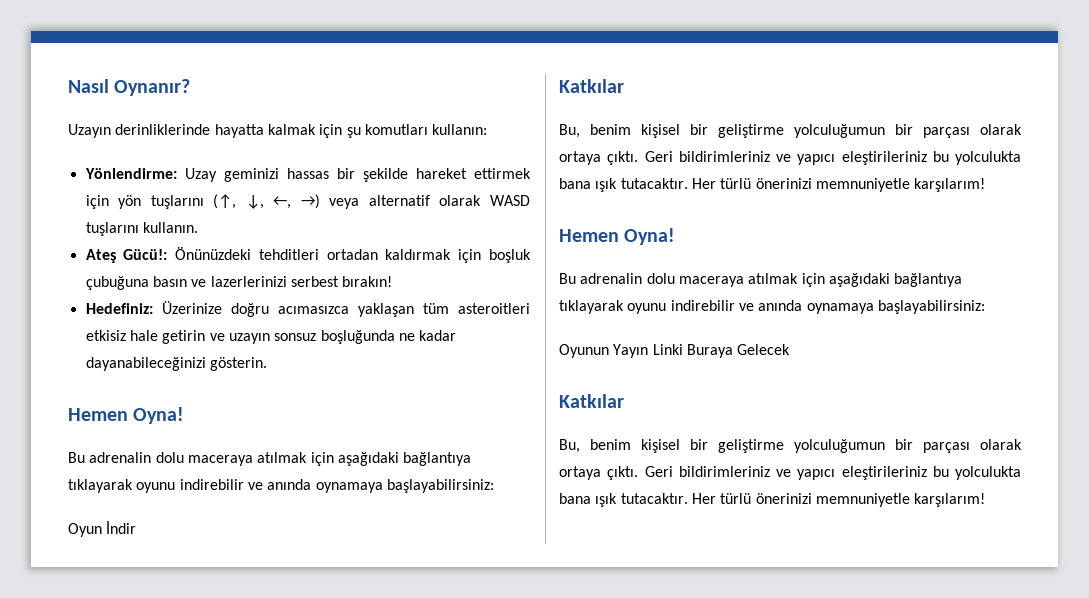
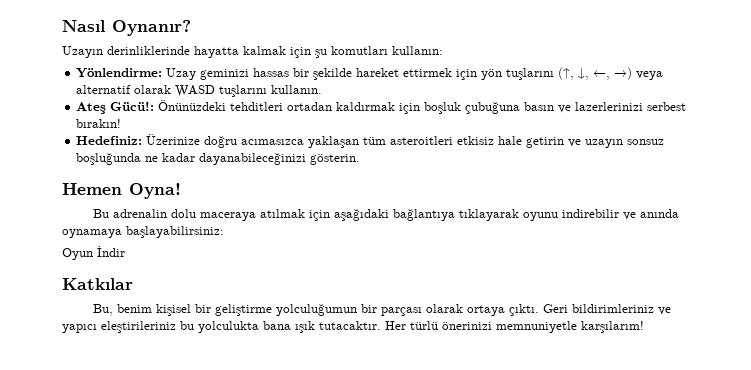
[559,228,676,245] [559,273,963,287] [559,300,985,314] [559,344,791,358] [559,394,624,408] [559,439,1022,453] [559,466,1021,480] [559,493,986,507] // Hemen Oyna! // Bu adrenalin dolu maceraya atılmak için aşağıdaki bağlantıya tıklayarak oyunu indirebilir ve anında oynamaya başlayabilirsiniz: // Oyunun Yayın Linki Buraya Gelecek // Katkılar // Bu, benim kişisel bir geliştirme yolculuğumun bir parçası olarak ortaya çıktı. Geri bildirimleriniz ve yapıcı eleştirileriniz bu yolculukta bana ışık tutacaktır. Her türlü önerinizi memnuniyetle karşılarım! -> (644, 327) none

